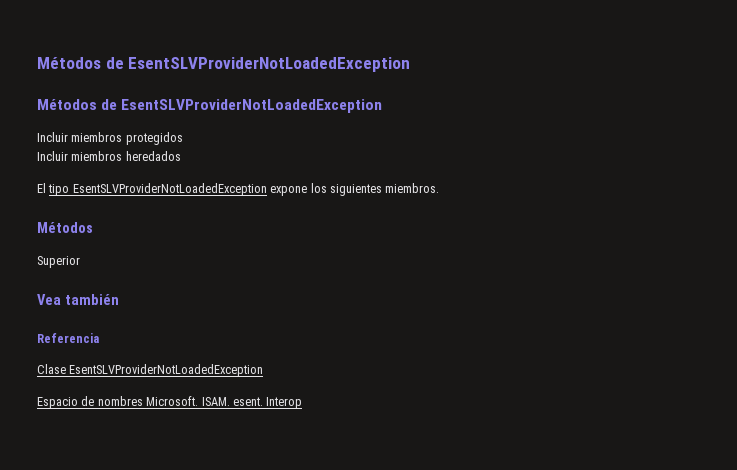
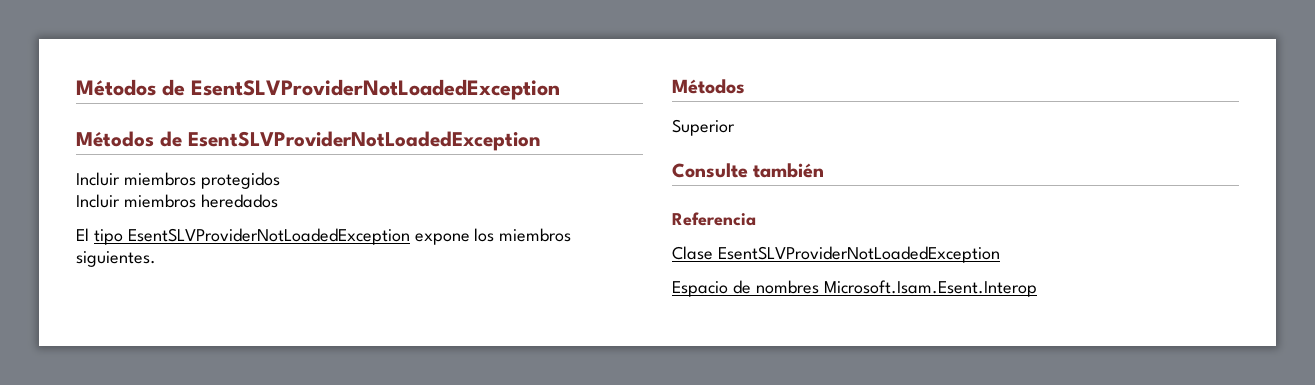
[329,183,440,196] siguientes miembros. -> [499,228,572,242] [76,251,156,267] miembros siguientes.
[37,294,61,305] Vea -> [672,163,748,178] Consulte
[146,396,303,409] Microsoft. ISAM. esent. Interop -> [823,280,1037,297] Microsoft.Isam.Esent.Interop

